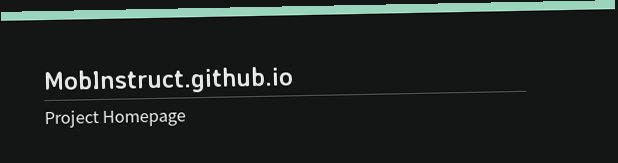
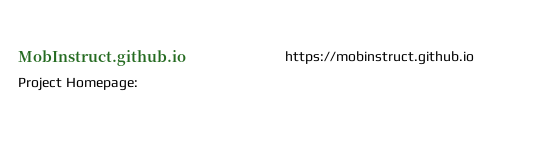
[102,109,187,127] Homepage -> [65,77,138,91] [285,51,474,65] Homepage: https://mobinstruct.github.io

